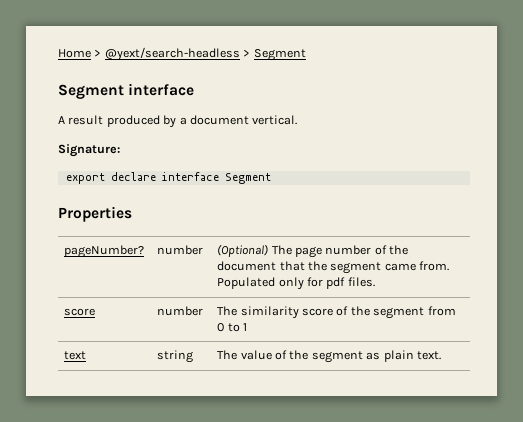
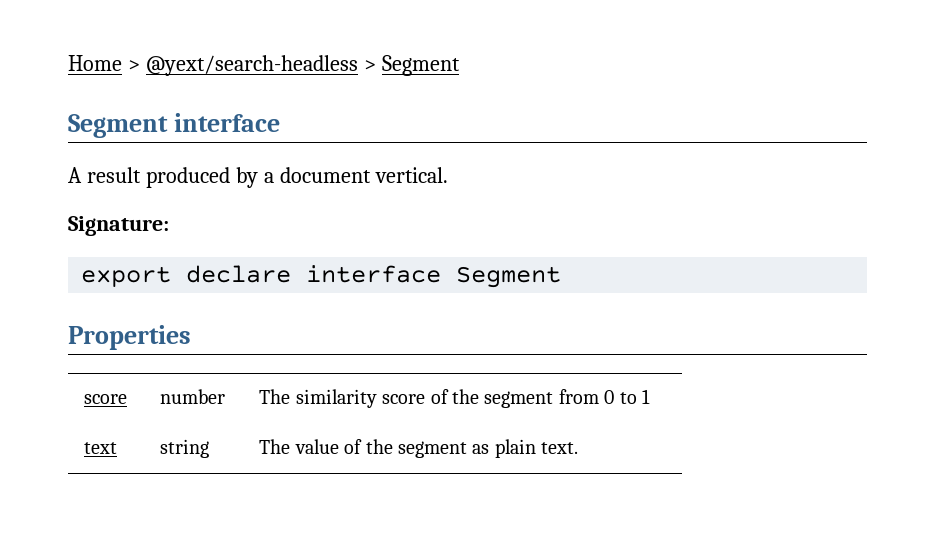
[64,245,145,258] [157,245,204,255] [217,244,409,258] [217,261,450,274] [217,277,375,290] // pageNumber? | number | (Optional) The page number of the document that the segment came from. Populated only for pdf files. -> (191, 337) none

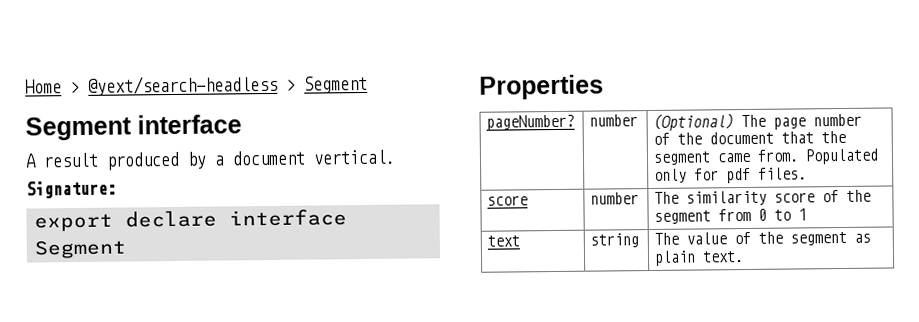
(191, 337) none -> [486,114,576,131] [589,114,639,127] [653,113,863,131] [653,130,847,145] [653,148,880,165] [654,167,808,184] // pageNumber? | number | (Optional) The page number of the document that the segment came from. Populated only for pdf files.

